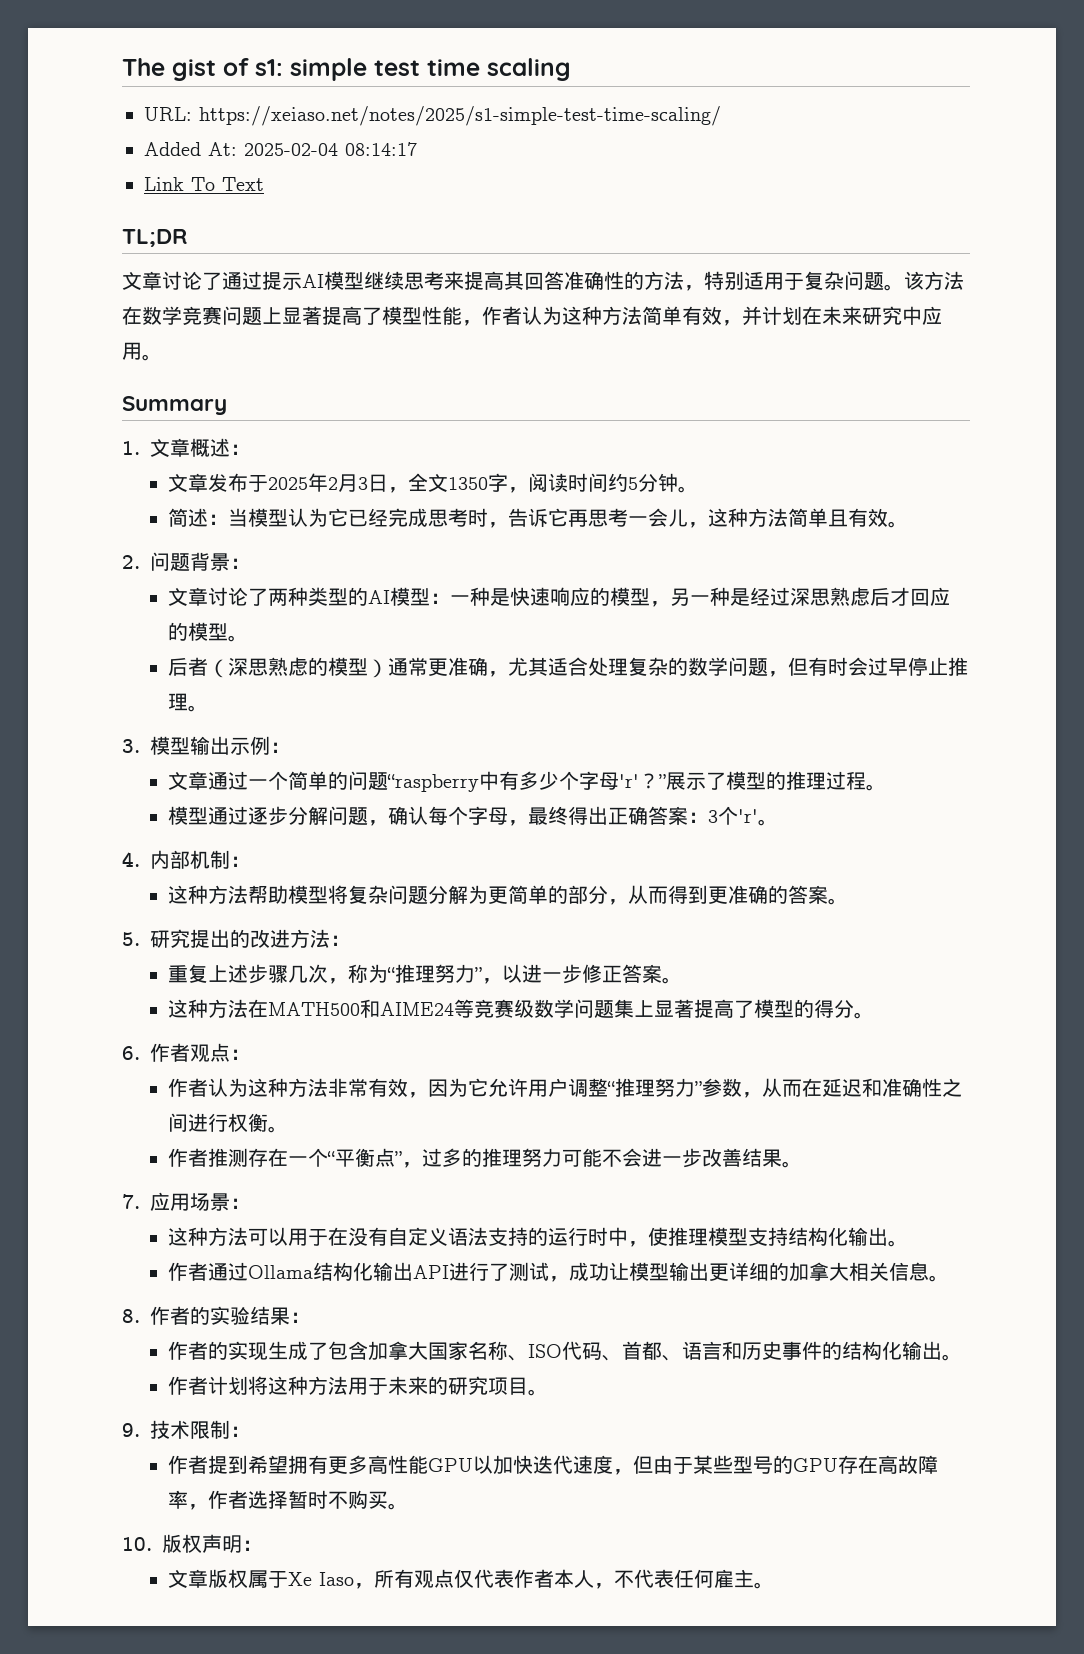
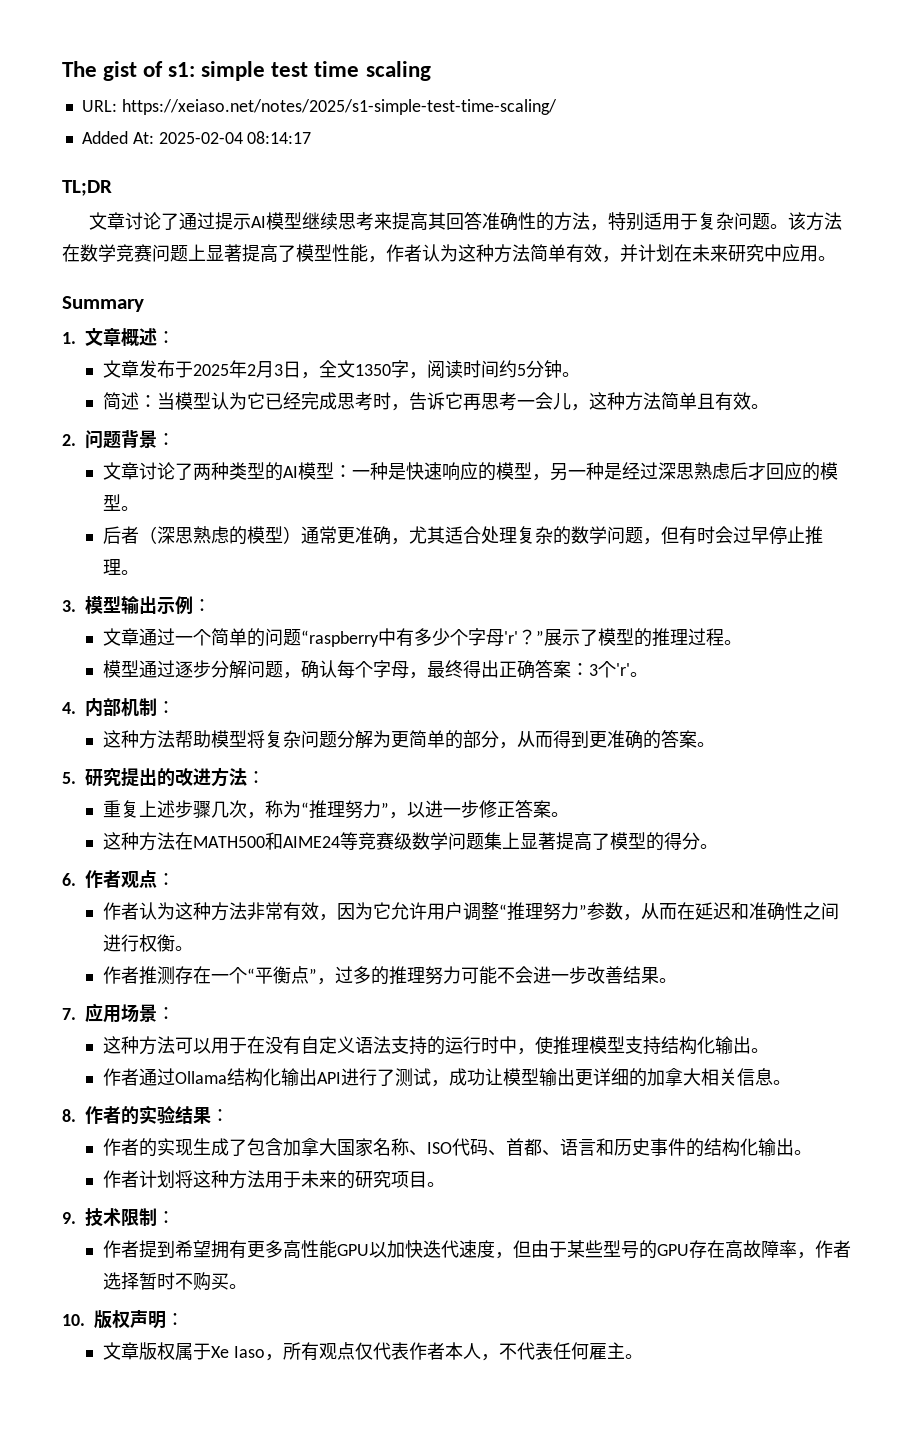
[144,177,264,191] // Link To Text -> (312, 137) none

